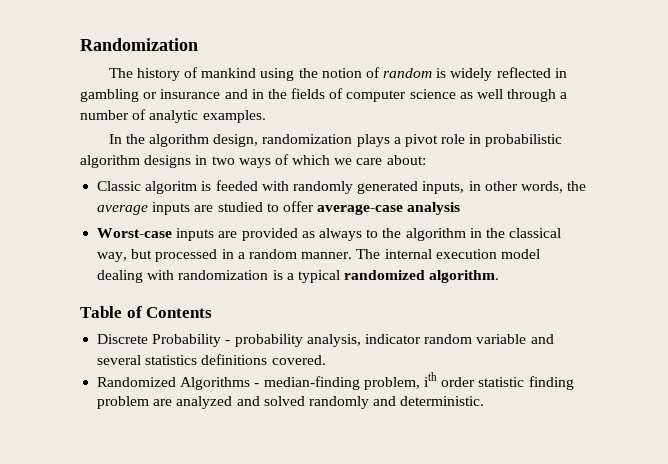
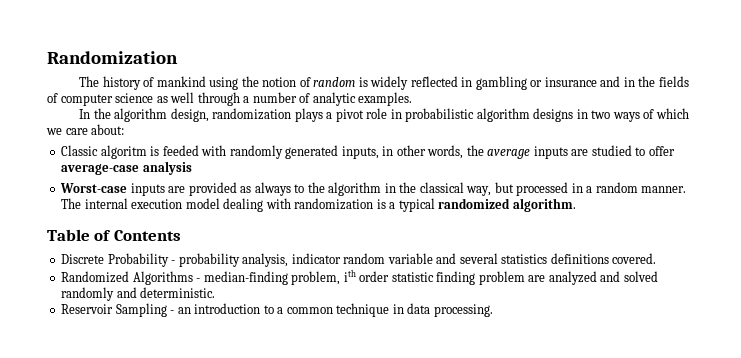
(485, 401) none -> [61,303,493,317] // Reservoir Sampling - an introduction to a common technique in data processing.

